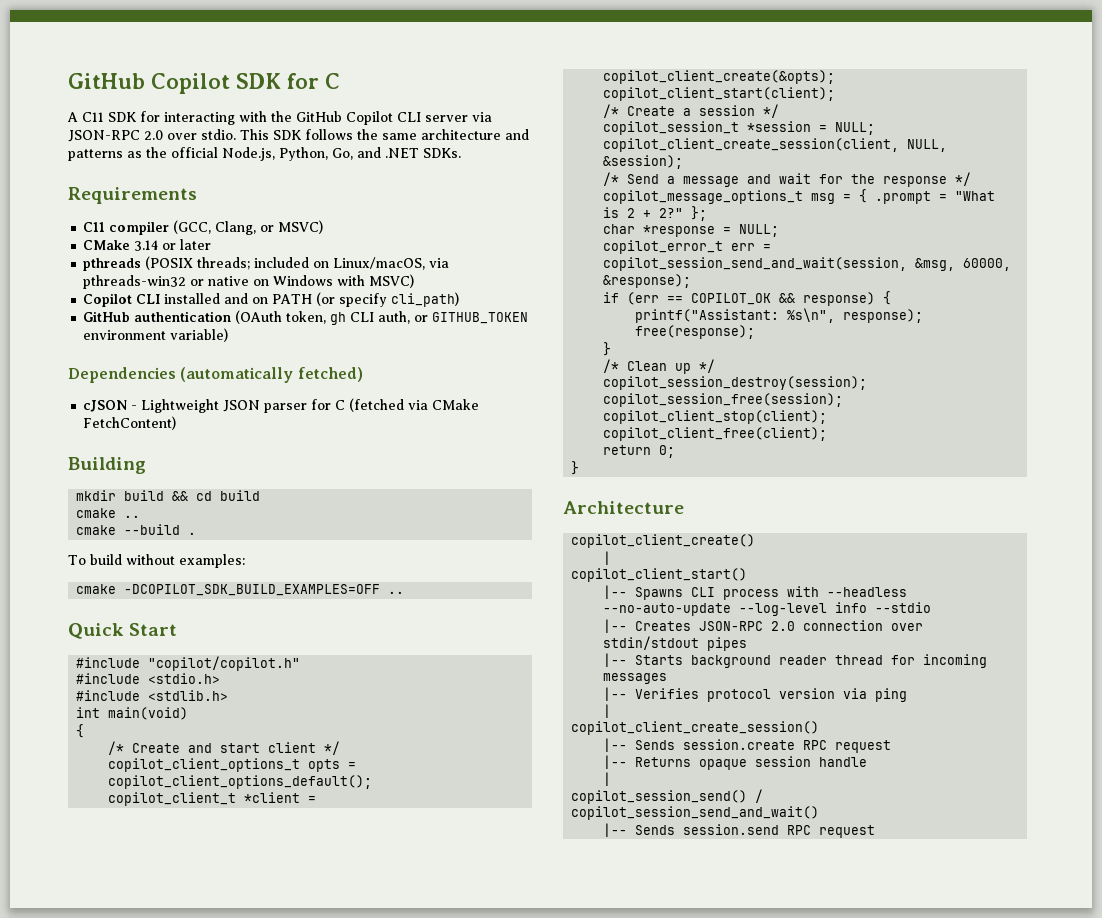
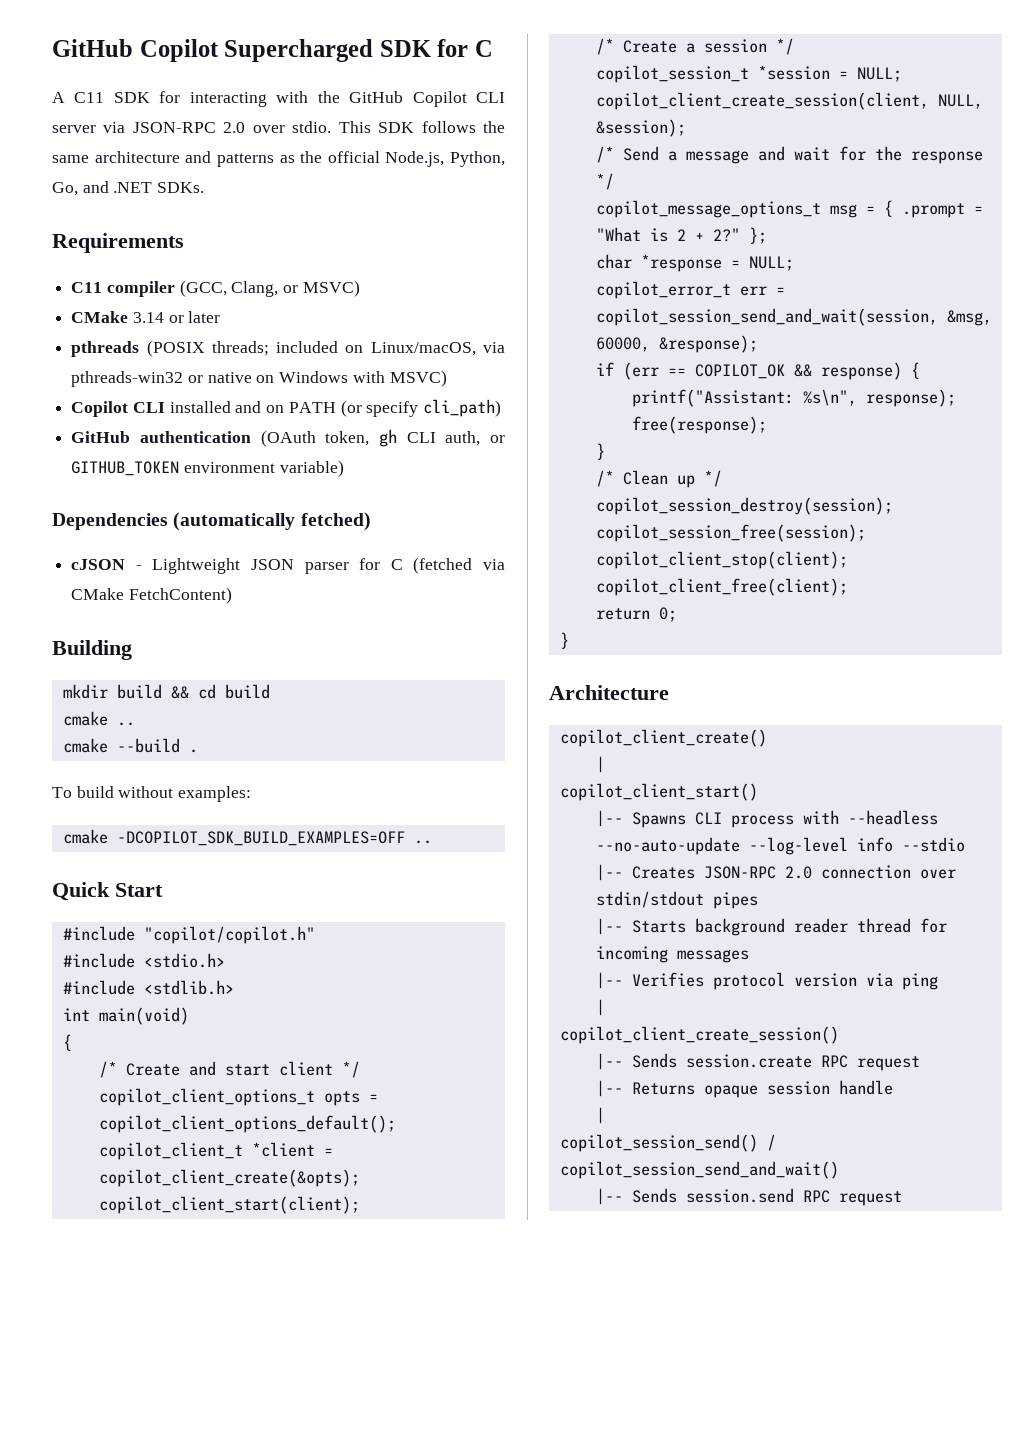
[68,73,230,94] GitHub Copilot -> [52,39,374,62] GitHub Copilot Supercharged

